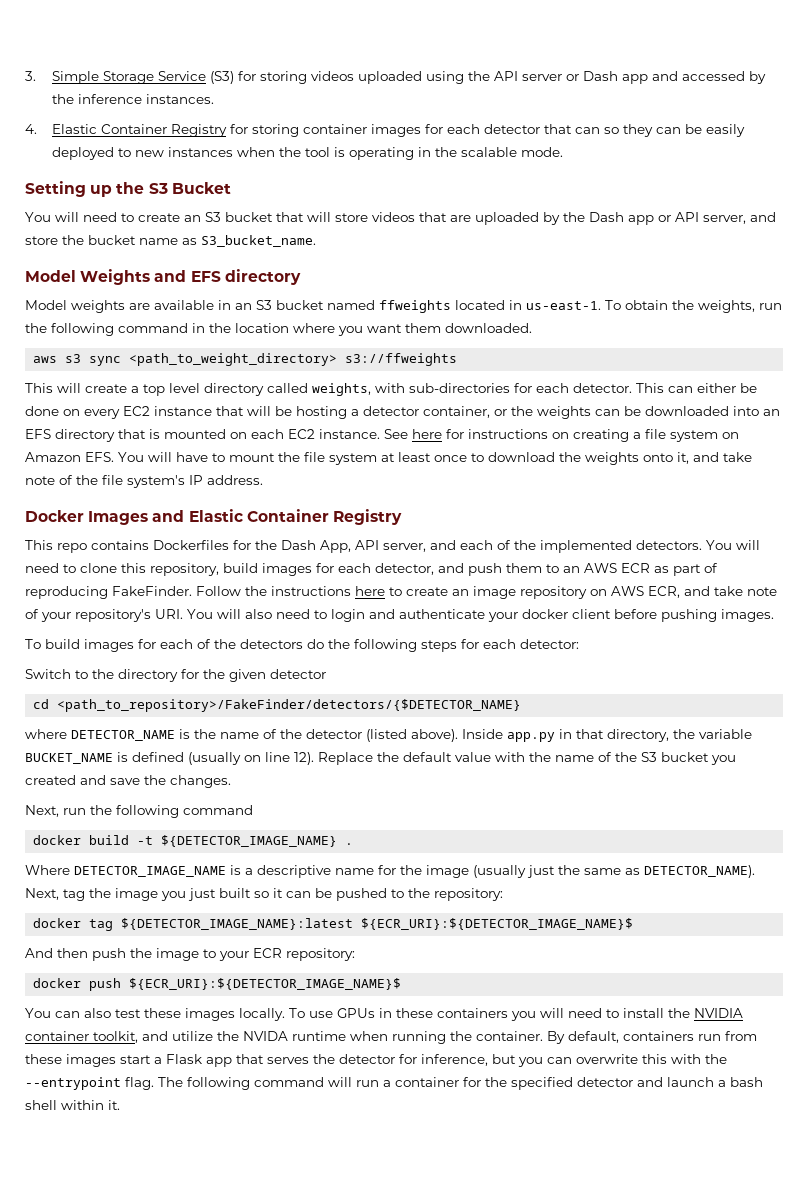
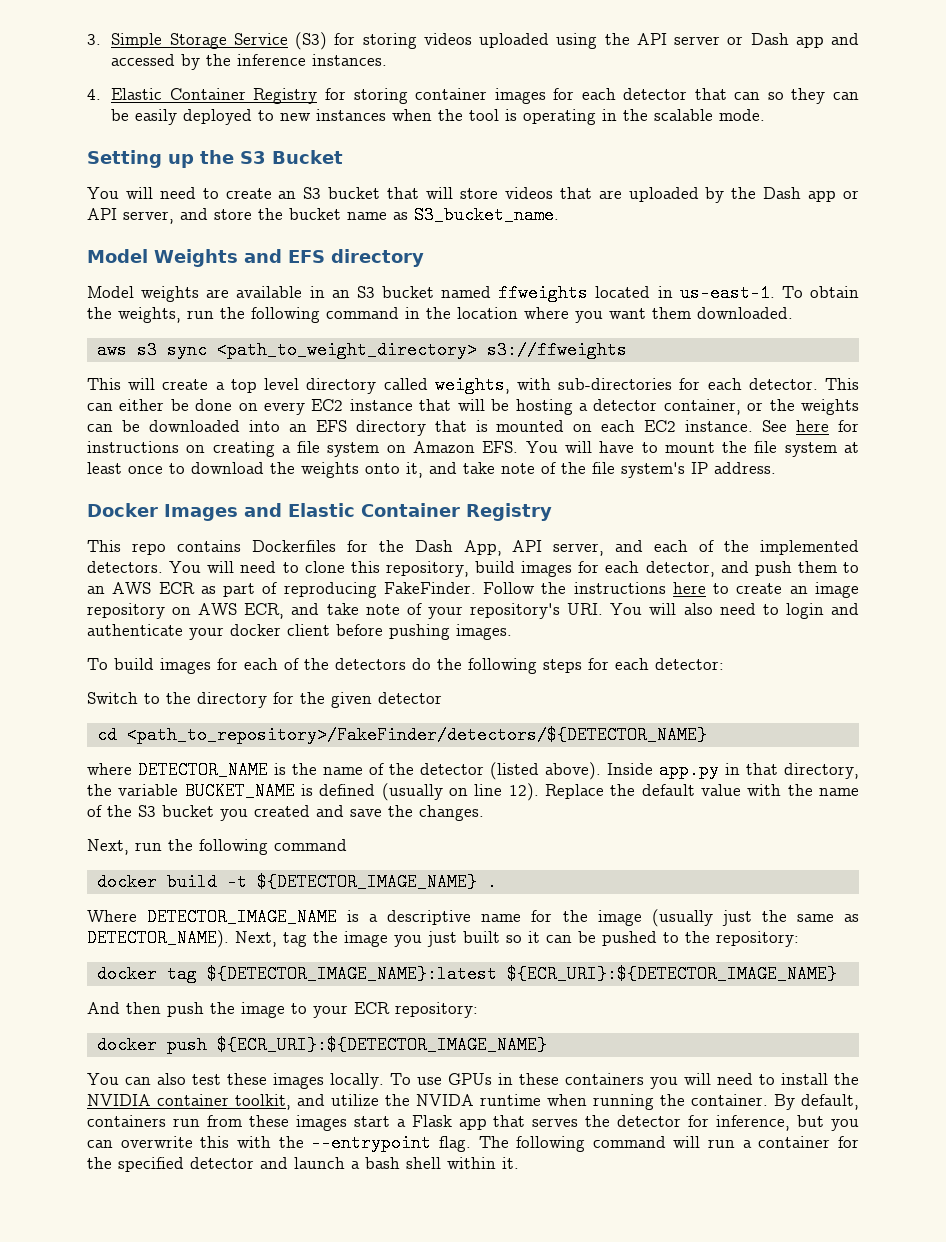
[57,699,522,712] <path_to_repository>/FakeFinder/detectors/{$DETECTOR_NAME} -> [126,726,707,744] <path_to_repository>/FakeFinder/detectors/${DETECTOR_NAME}
[361,918,634,930] ${ECR_URI}:${DETECTOR_IMAGE_NAME}$ -> [506,965,837,983] ${ECR_URI}:${DETECTOR_IMAGE_NAME}
[129,978,402,990] ${ECR_URI}:${DETECTOR_IMAGE_NAME}$ -> [216,1036,547,1054] ${ECR_URI}:${DETECTOR_IMAGE_NAME}

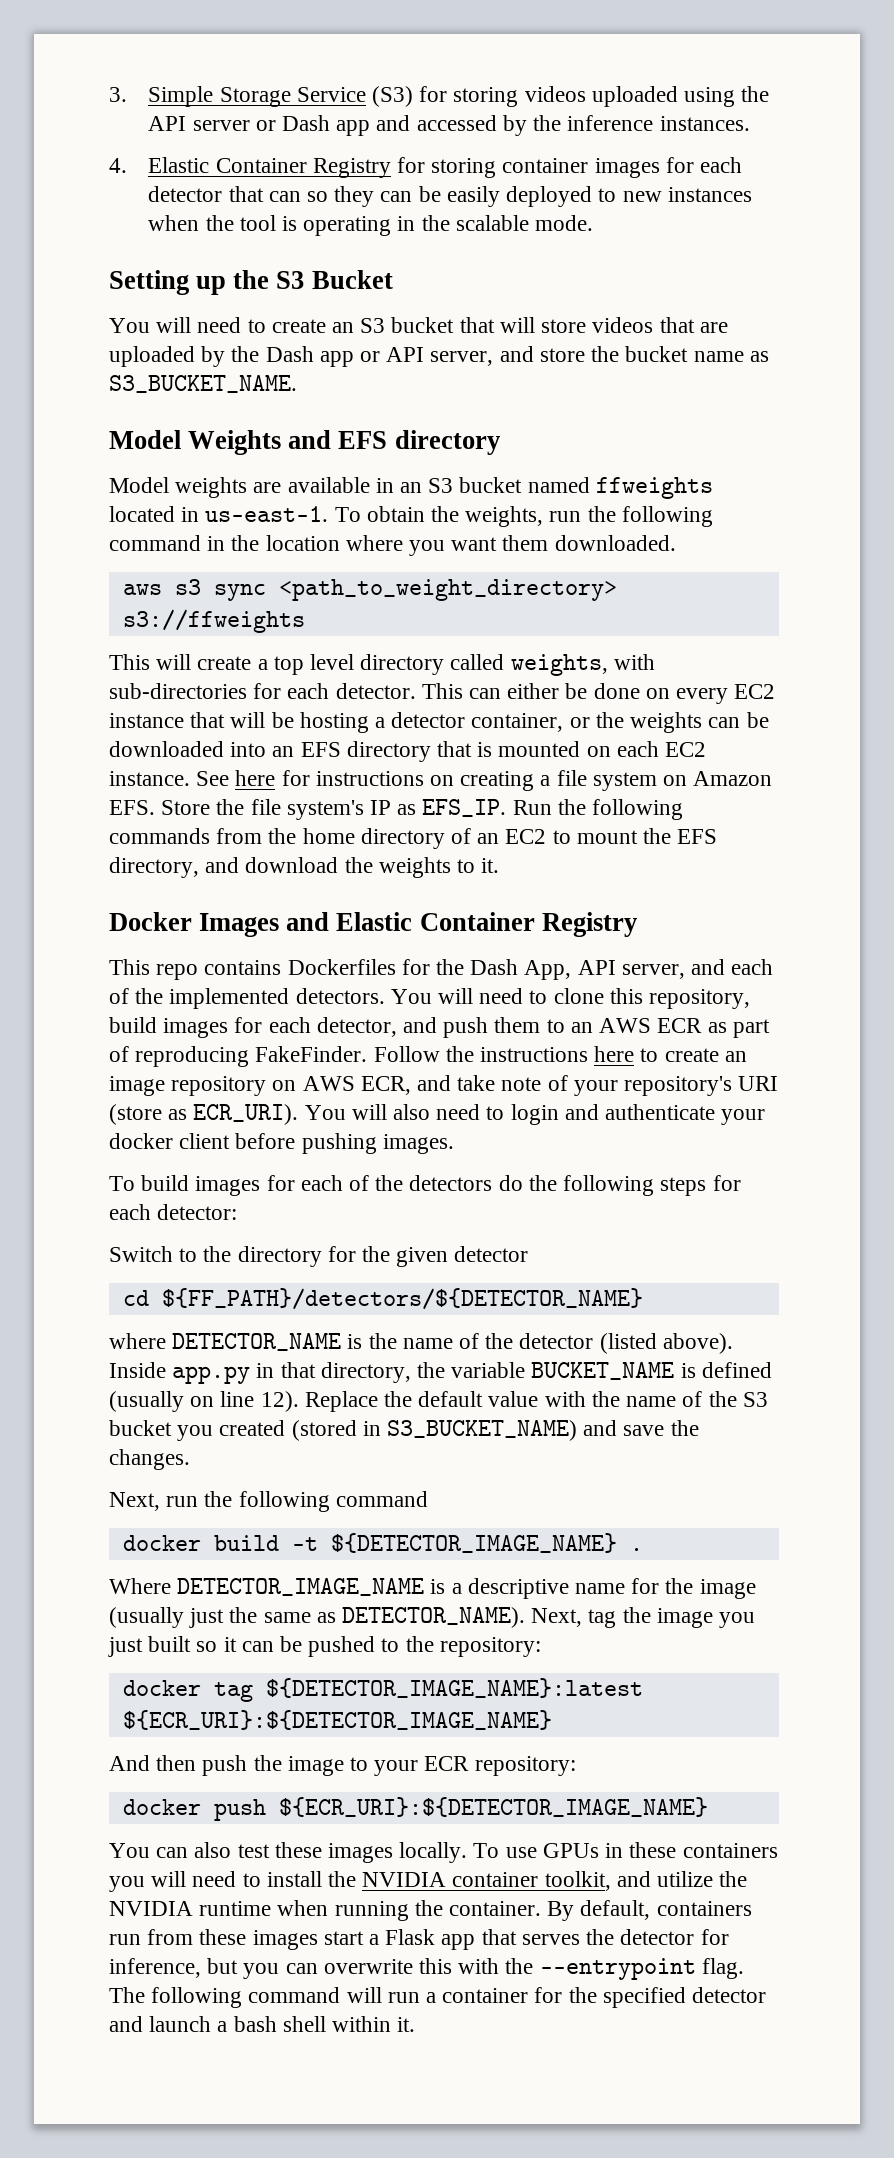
[414,206,559,224] S3_bucket_name. -> [109,375,297,393] S3_BUCKET_NAME.
[525,441,859,457] [87,462,776,478] You will have to mount the file system at least once to download the weights onto it, and take note of the file system's IP address. -> [161,799,684,820] [109,828,718,849] [109,857,500,878] Store the file system's IP as EFS_IP. Run the following commands from the home directory of an EC2 to mount the EFS directory, and download the weights to it.
[567,603,604,615] URI. -> [738,1076,779,1091] [109,1104,299,1125] URI (store as ECR_URI).
[126,726,707,744] <path_to_repository>/FakeFinder/detectors/${DETECTOR_NAME} -> [161,1288,643,1310] ${FF_PATH}/detectors/${DETECTOR_NAME}
(310, 811) none -> [291,1420,578,1441] (stored in S3_BUCKET_NAME)
[416,1094,474,1106] NVIDA -> [109,1901,193,1916] NVIDIA

